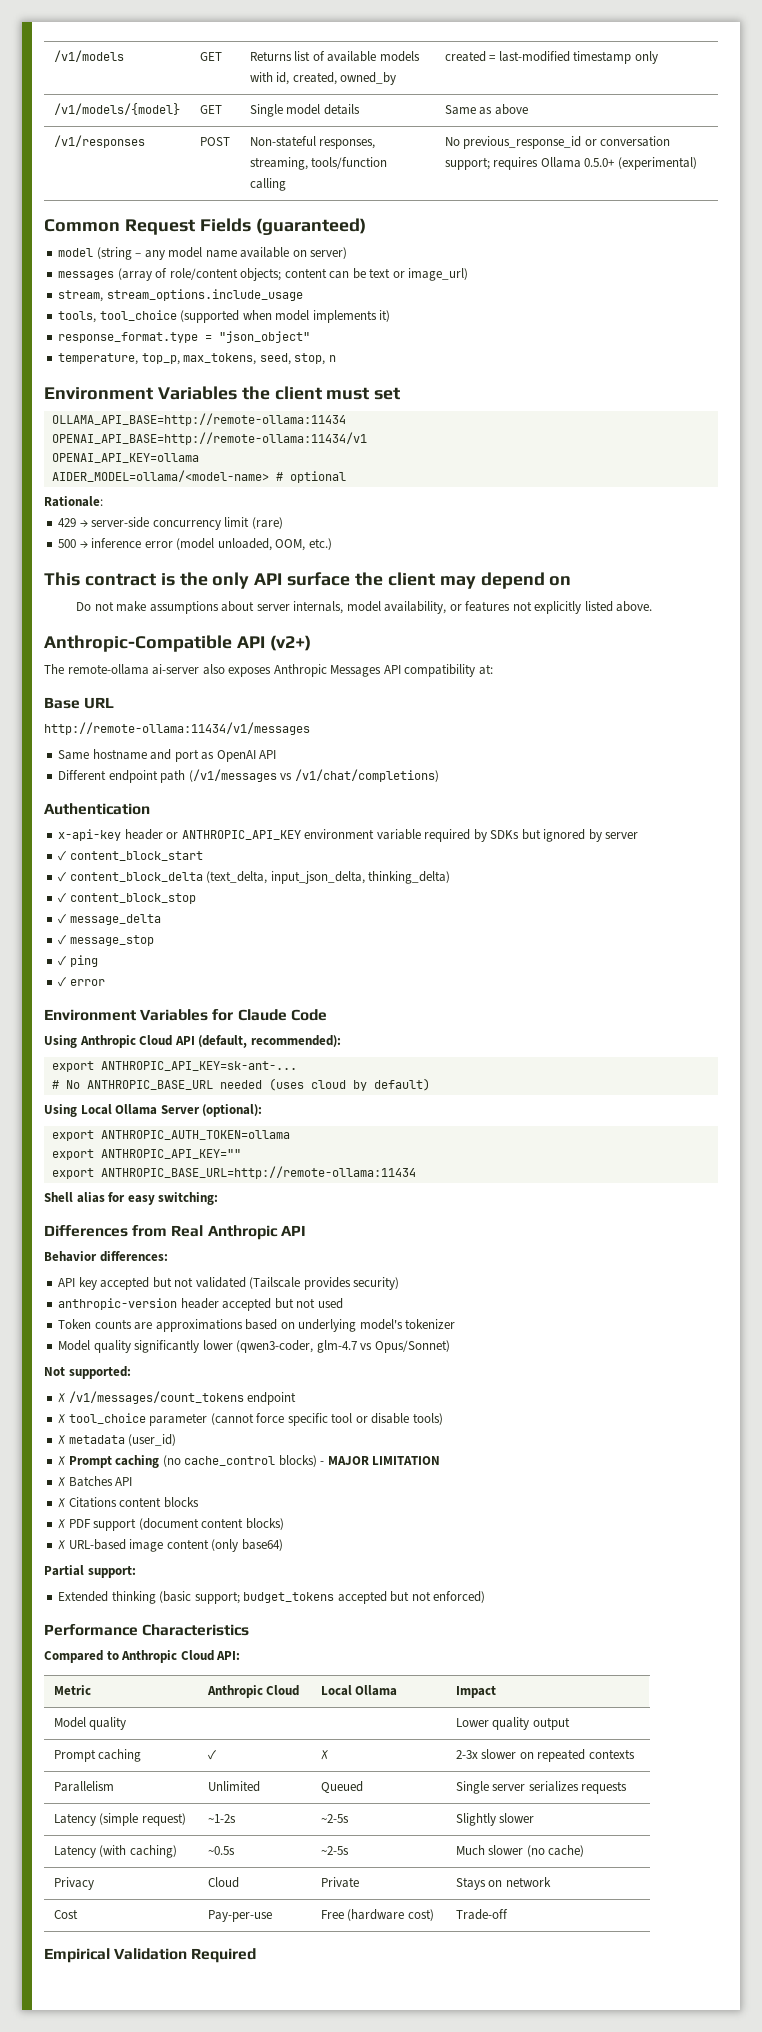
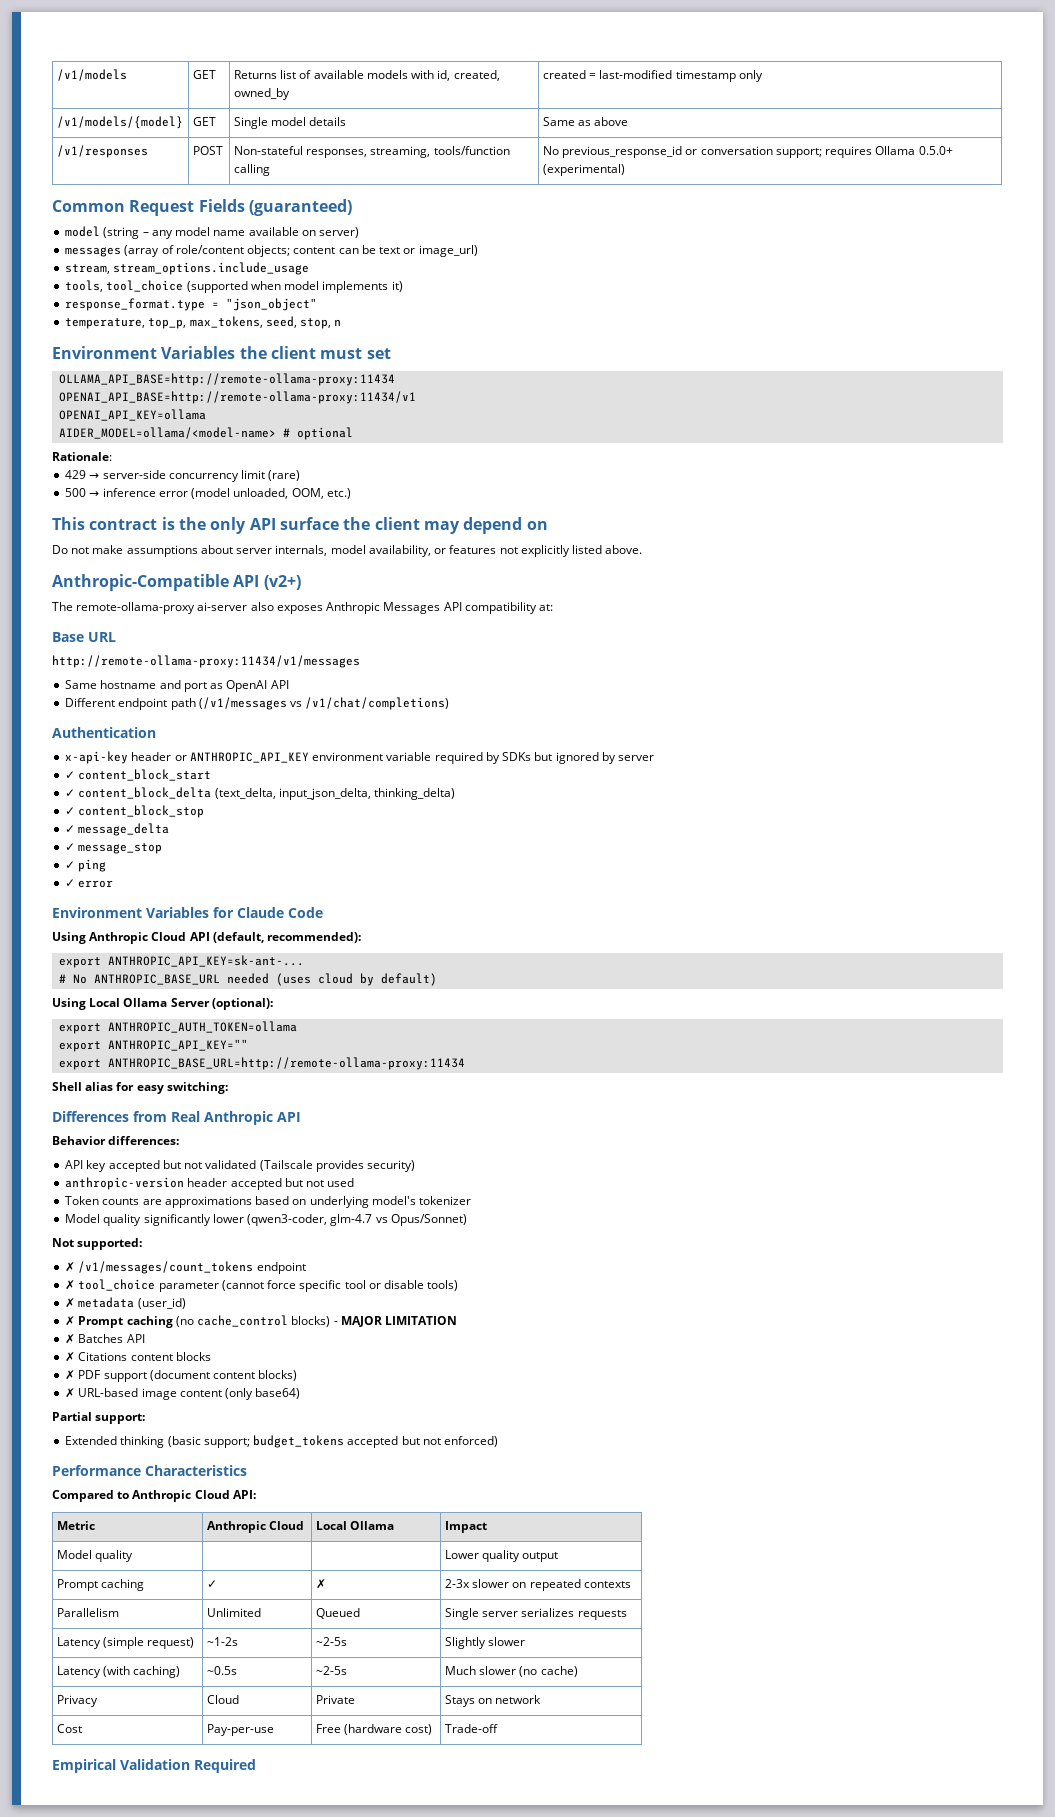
[51,413,346,426] [51,432,367,445] OLLAMA_API_BASE=http://remote-ollama:11434 // OPENAI_API_BASE=http://remote-ollama:11434/v1 -> [59,373,396,386] [59,391,417,404] OLLAMA_API_BASE=http://remote-ollama-proxy:11434 // OPENAI_API_BASE=http://remote-ollama-proxy:11434/v1
[67,664,149,675] remote-ollama -> [76,602,196,614] remote-ollama-proxy
[44,722,310,735] http://remote-ollama:11434/v1/messages -> [52,655,360,668] http://remote-ollama-proxy:11434/v1/messages
[100,1166,416,1179] ANTHROPIC_BASE_URL=http://remote-ollama:11434 -> [108,1057,466,1070] ANTHROPIC_BASE_URL=http://remote-ollama-proxy:11434

